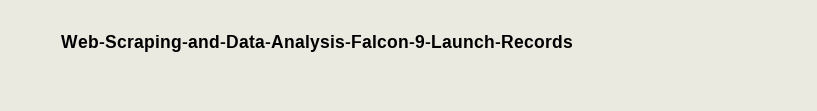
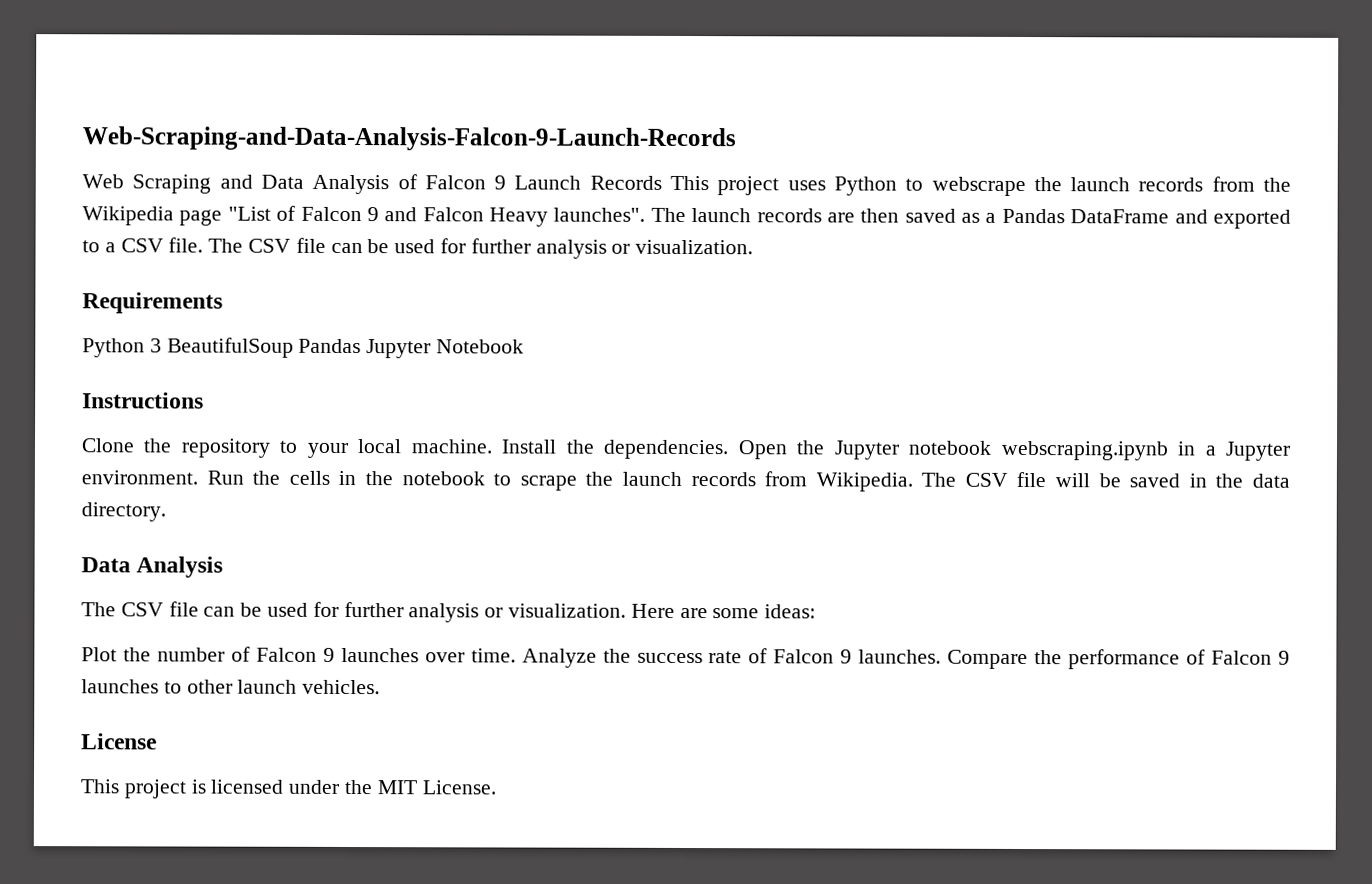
(573, 43) none -> [82,174,1291,197] [82,205,1292,229] [82,237,754,259] [82,292,223,314] [82,337,525,359] [82,392,204,409] [81,438,1292,461] [81,470,1290,492] [81,502,166,522] [81,556,224,578] [81,601,817,623] [81,646,1291,670] [81,679,381,695] [81,733,157,750] [80,779,496,799] // Web Scraping and Data Analysis of Falcon 9 Launch Records This project uses Python to webscrape the launch records from the Wikipedia page "List of Falcon 9 and Falcon Heavy launches". The launch records are then saved as a Pandas DataFrame and exported to a CSV file. The CSV file can be used for further analysis or visualization. // Requirements // Python 3 BeautifulSoup Pandas Jupyter Notebook // Instructions // Clone the repository to your local machine. Install the dependencies. Open the Jupyter notebook webscraping.ipynb in a Jupyter environment. Run the cells in the notebook to scrape the launch records from Wikipedia. The CSV file will be saved in the data directory. // Data Analysis // The CSV file can be used for further analysis or visualization. Here are some ideas: // Plot the number of Falcon 9 launches over time. Analyze the success rate of Falcon 9 launches. Compare the performance of Falcon 9 launches to other launch vehicles. // License // This project is licensed under the MIT License.

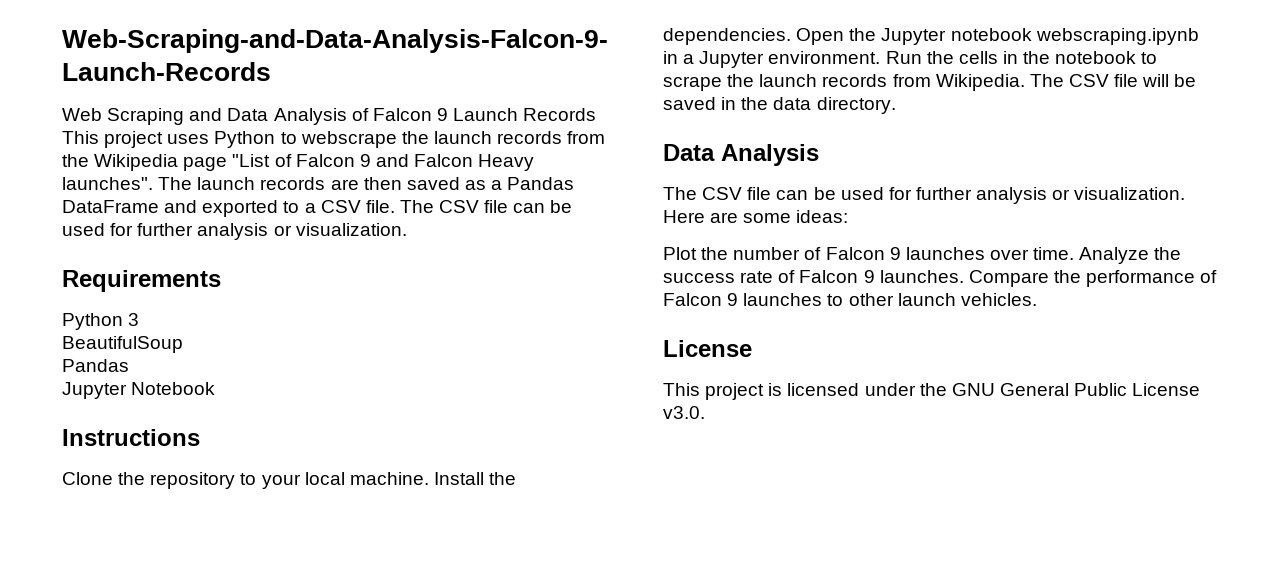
(162, 345) none -> (140, 319) //
[298,338,362,354] Pandas -> [62,359,129,372] // Pandas //
[376,780,496,795] MIT License. -> [951,383,1201,396] [663,406,705,419] GNU General Public License v3.0.

